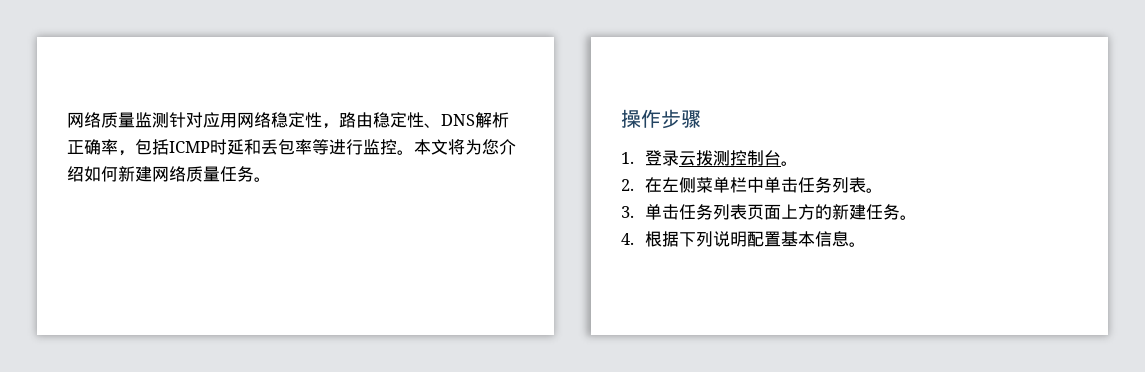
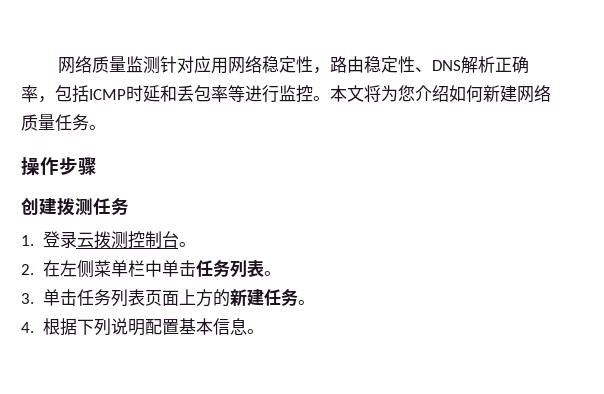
(701, 119) none -> [21,198,129,216] // 创建拨测任务

